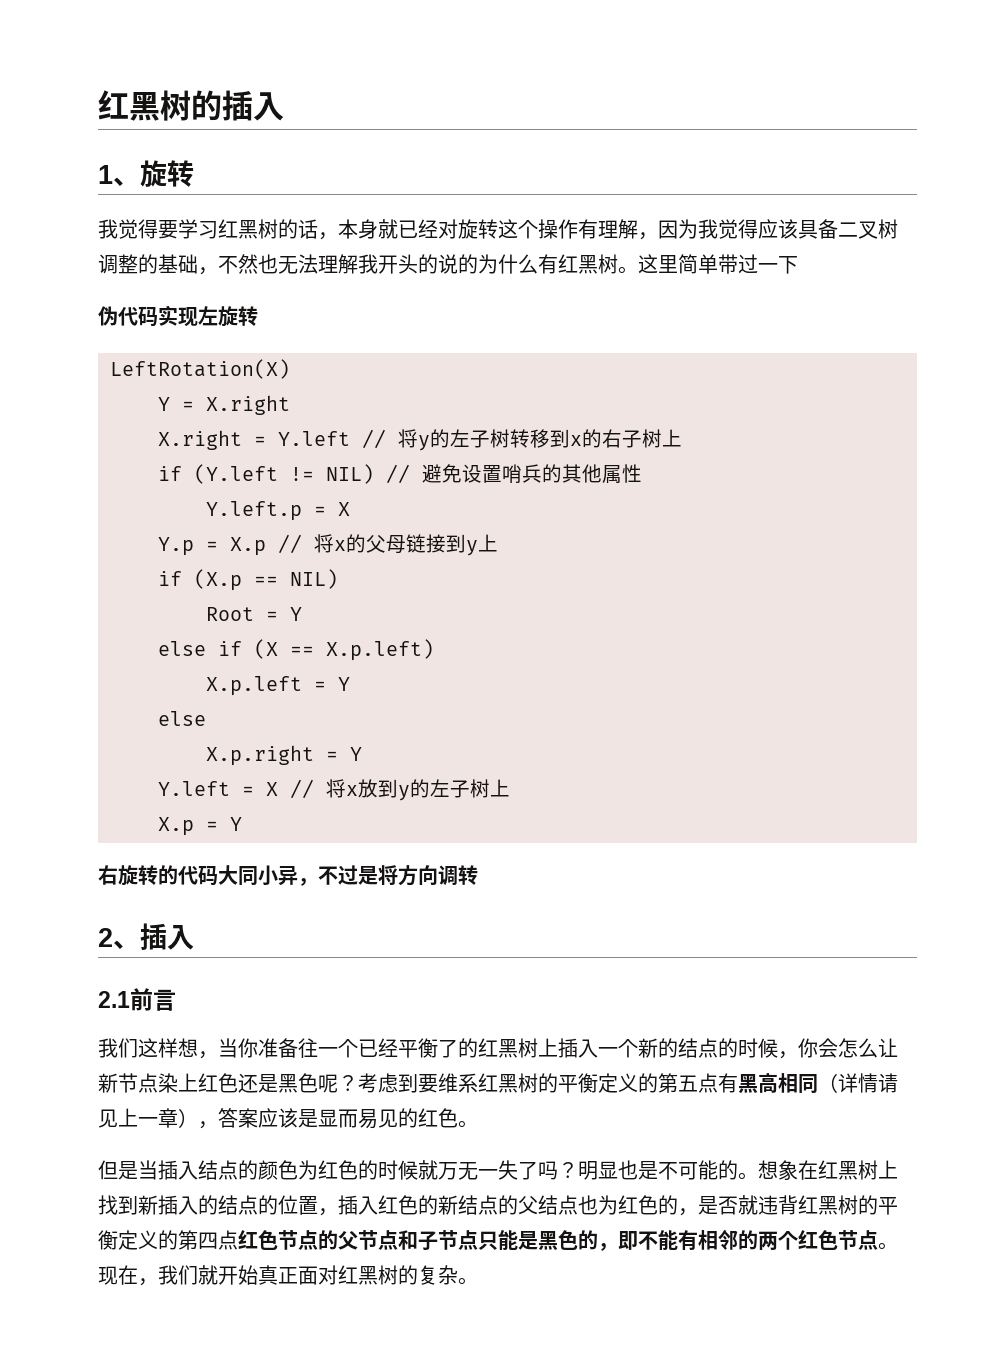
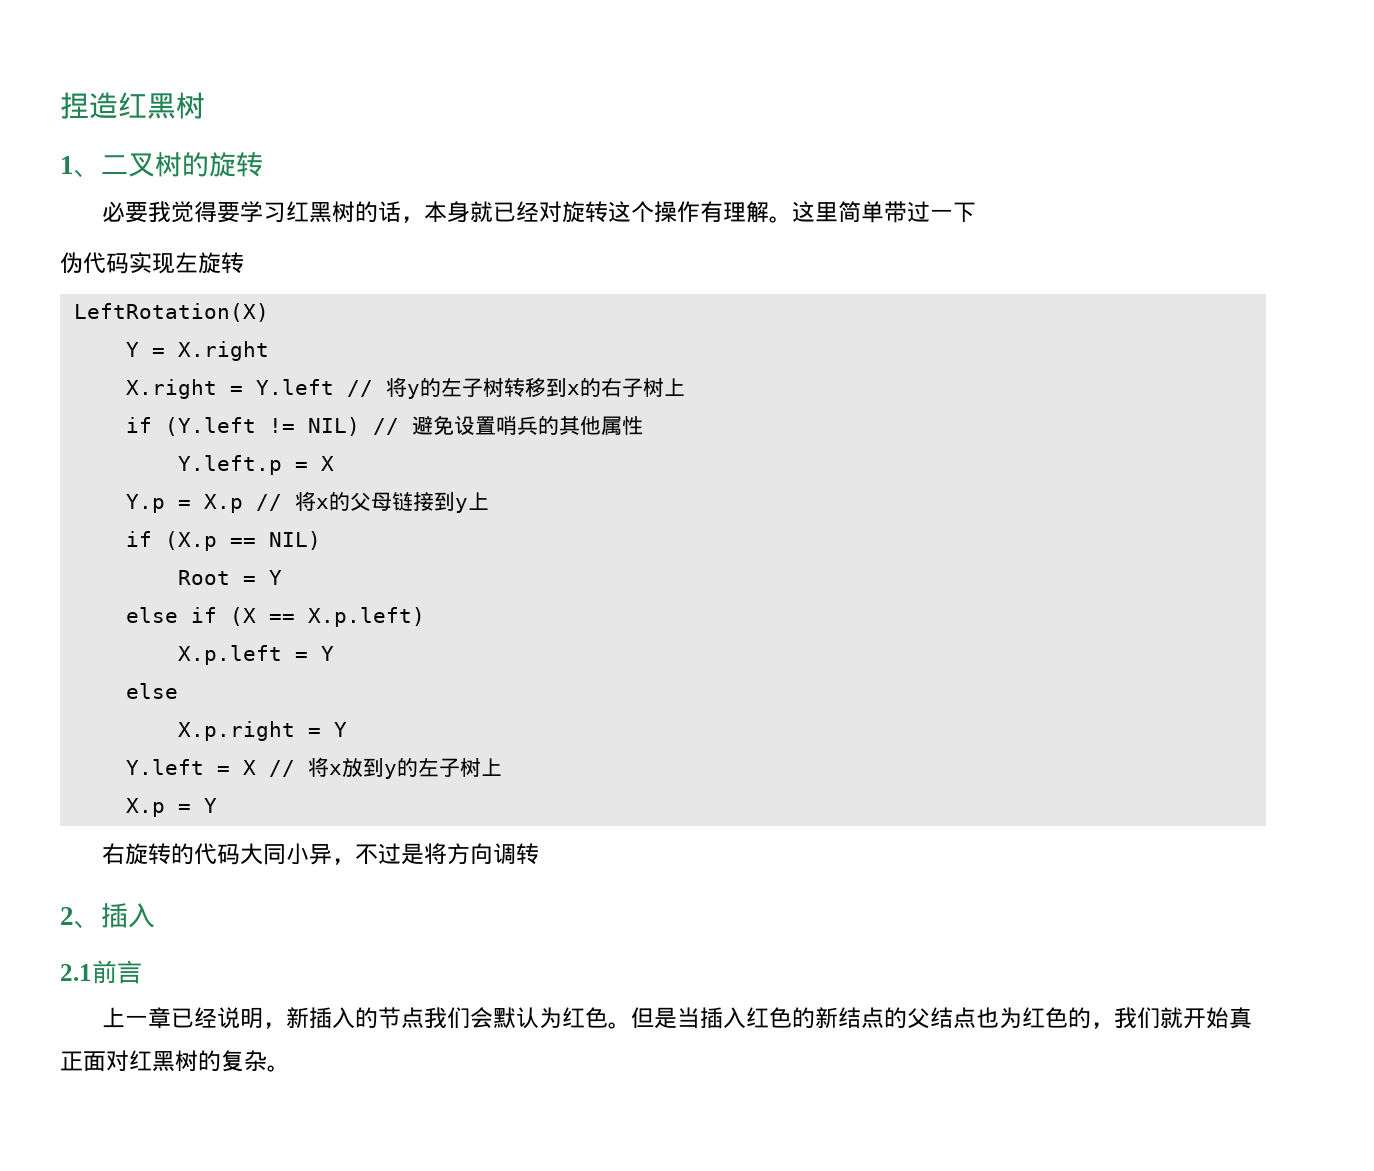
[98,90,284,121] 红黑树的插入 -> [60,92,205,119] 捏造红黑树
[140,160,194,187] 旋转 // -> [101,152,263,177] [102,201,149,223] 二叉树的旋转 // 必要
[638,219,898,240] [98,254,618,275] ，因为我觉得应该具备二叉树调整的基础，不然也无法理解我开头的说的为什么有红黑树 -> (770, 212) none
[98,1038,898,1059] [98,1073,898,1094] [98,1108,478,1129] [98,1160,898,1180] [98,1195,338,1216] 我们这样想，当你准备往一个已经平衡了的红黑树上插入一个新的结点的时候，你会怎么让新节点染上红色还是黑色呢？考虑到要维系红黑树的平衡定义的第五点有黑高相同（详情请见上一章），答案应该是显而易见的红色。 // 但是当插入结点的颜色为红色的时候就万无一失了吗？明显也是不可能的。想象在红黑树上找到新插入的结点的位置， -> [102,1007,701,1029] 上一章已经说明，新插入的节点我们会默认为红色。但是当
[698,1195,898,1215] [98,1230,898,1251] [98,1265,158,1286] 是否就违背红黑树的平衡定义的第四点红色节点的父节点和子节点只能是黑色的，即不能有相邻的两个红色节点。现在， -> (1115, 1025) none

